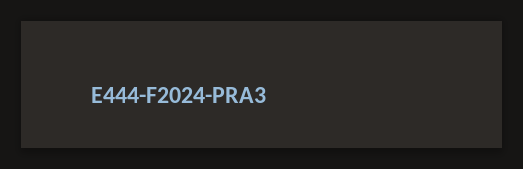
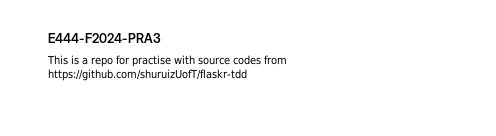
(266, 95) none -> [47,55,287,67] [48,69,247,81] // This is a repo for practise with source codes from https://github.com/shuruizUofT/flaskr-tdd

